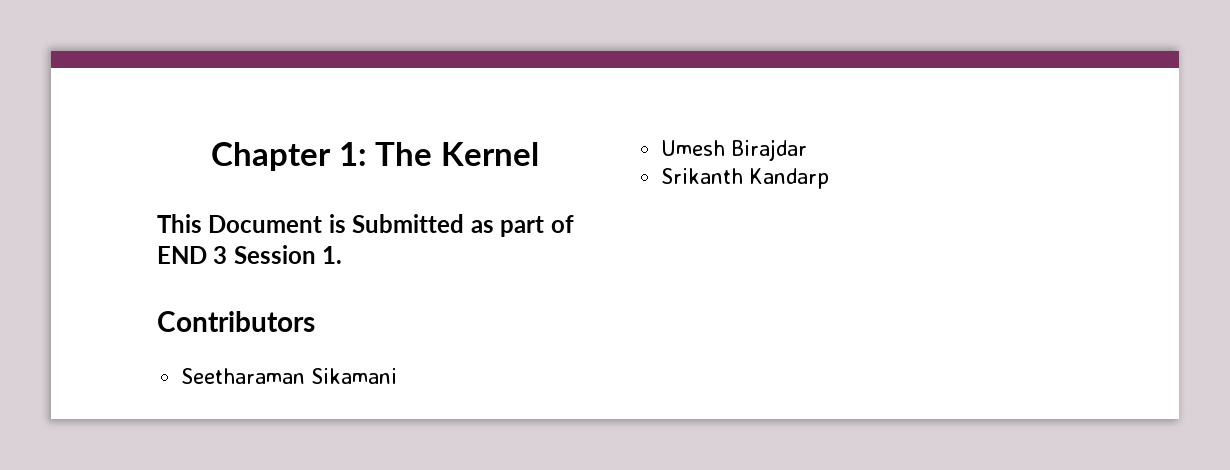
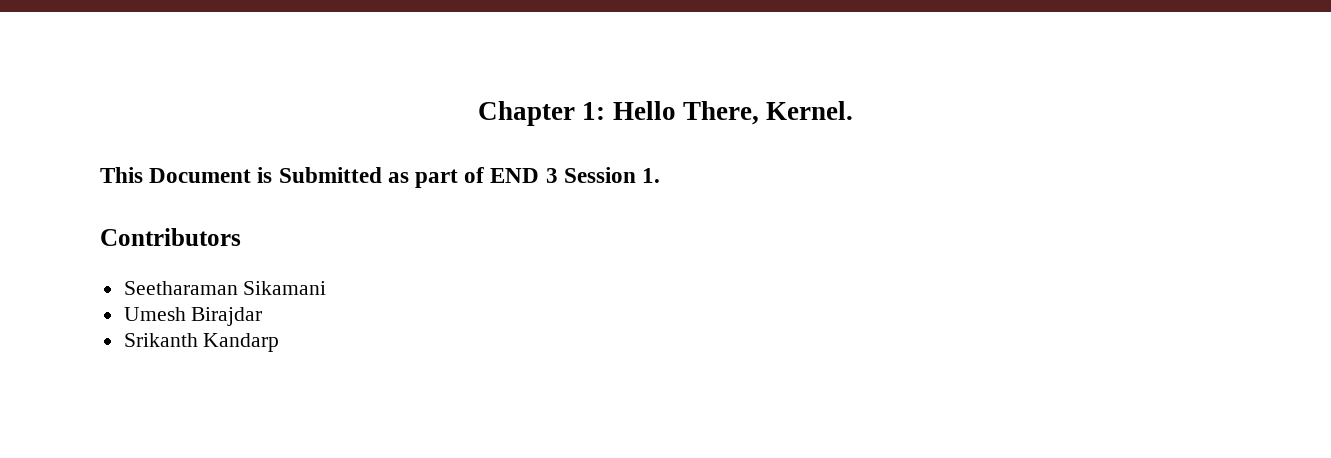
[375,142,540,166] The Kernel -> [612,101,854,125] Hello There, Kernel.

